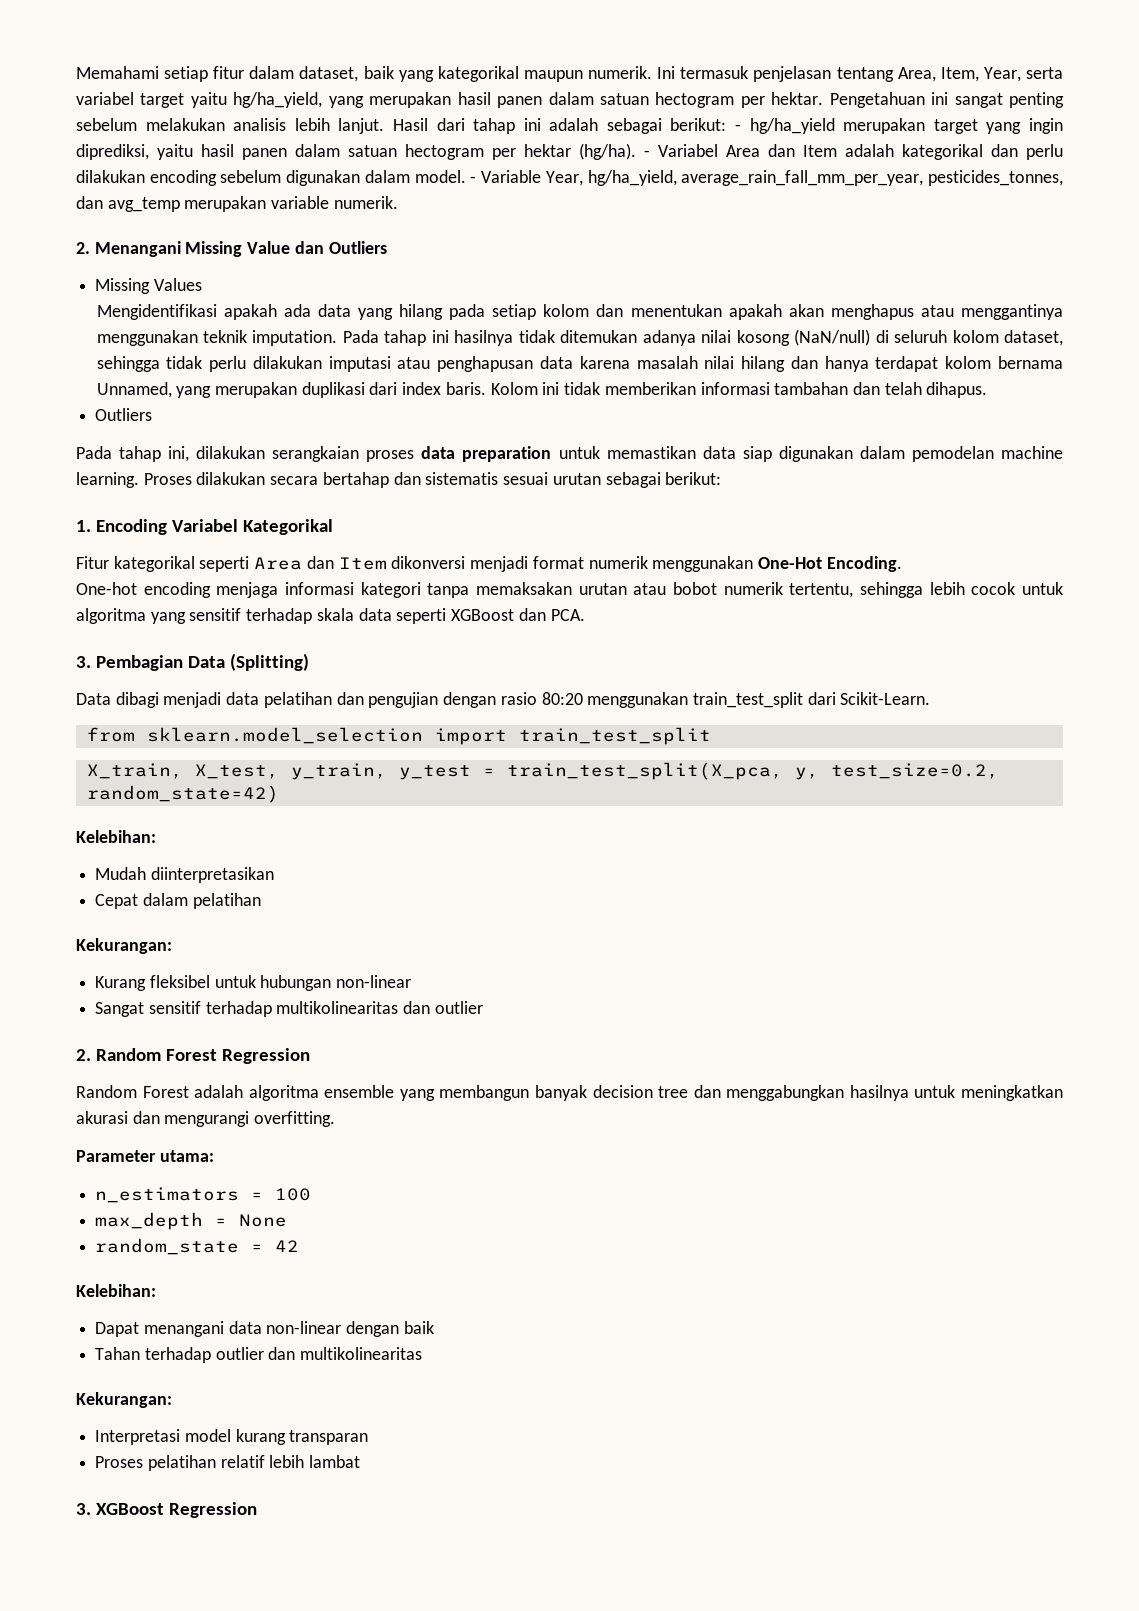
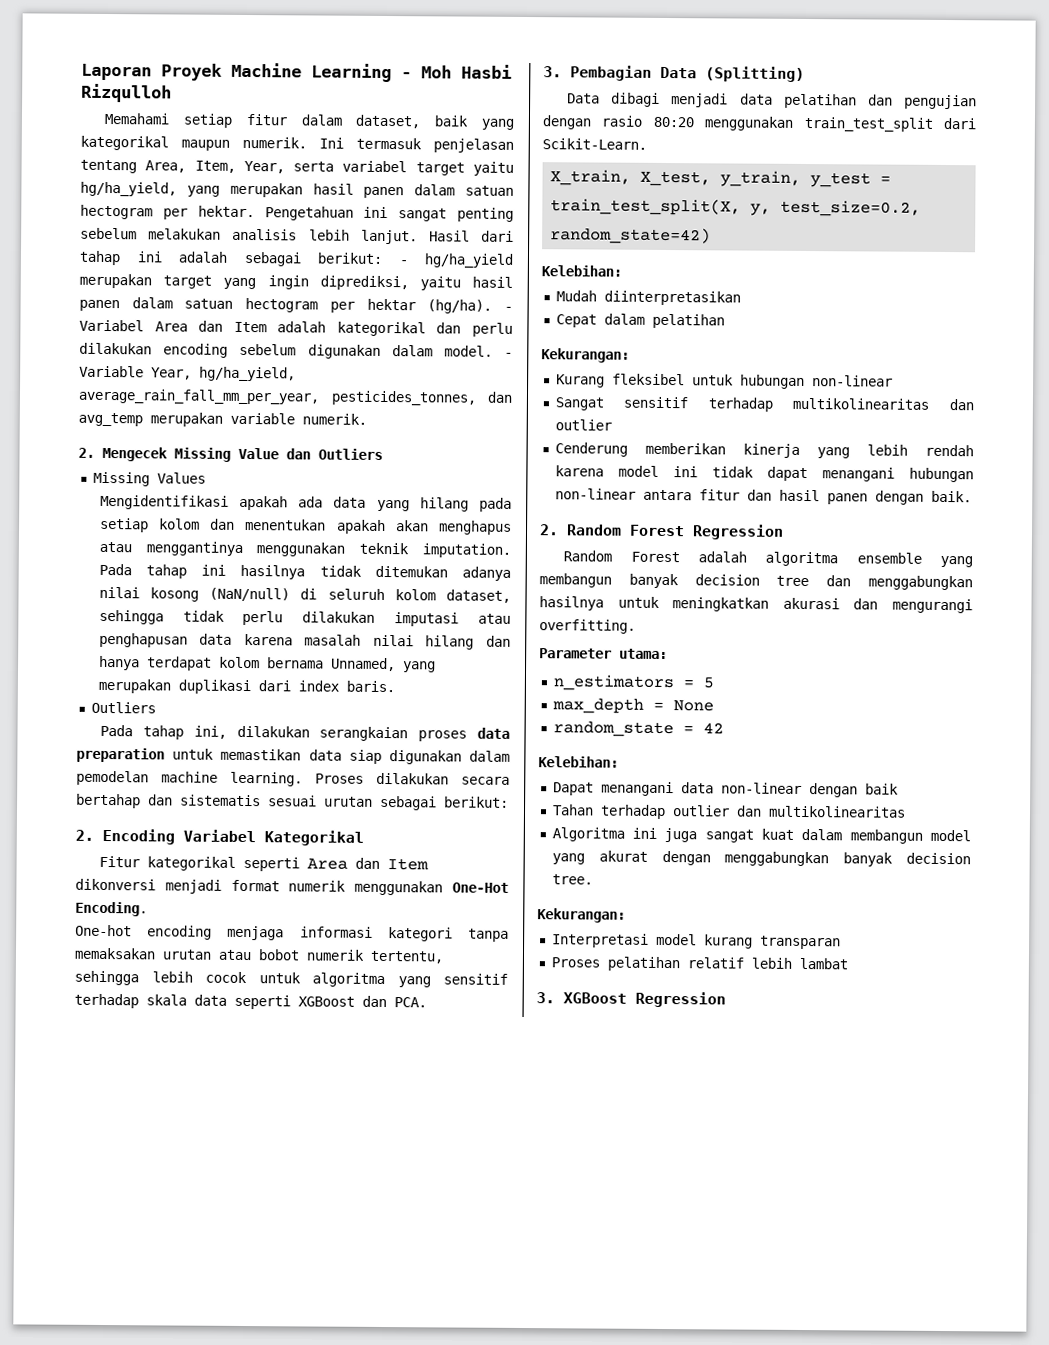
(76, 72) none -> [81,62,512,83] [81,83,172,103] Laporan Proyek Machine Learning - Moh Hasbi Rizqulloh //
[94,241,181,257] Menangani -> [102,446,168,462] Mengecek
[490,382,988,398] Kolom ini tidak memberikan informasi tambahan dan telah dihapus. -> (395, 686) none
[76,520,91,532] 1. -> [75,829,94,841] 2.
[86,727,711,745] // from sklearn.model_selection import train_test_split -> (647, 144) none
[506,762,783,780] train_test_split(X_pca, -> [550,198,742,216] train_test_split(X,
(483, 1007) none -> [554,442,974,459] [554,465,974,483] [554,488,972,505] // Cenderung memberikan kinerja yang lebih rendah karena model ini tidak dapat menangani hubungan non-linear antara fitur dan hasil panen dengan baik.
[275,1188,312,1201] 100 -> [702,677,714,689] 5
(423, 1353) none -> [551,827,971,844] [551,850,971,867] [551,874,593,885] // Algoritma ini juga sangat kuat dalam membangun model yang akurat dengan menggabungkan banyak decision tree.

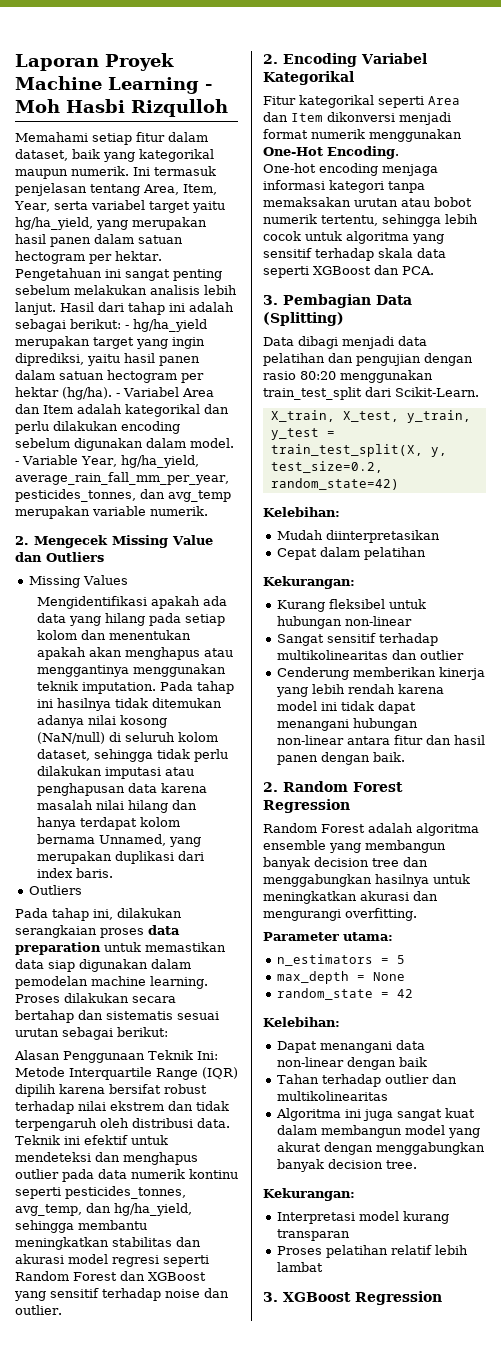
(509, 802) none -> [14,1050,218,1063] [15,1067,238,1080] [15,1084,207,1097] [15,1101,229,1114] [15,1118,230,1131] [15,1135,168,1145] [15,1152,198,1165] [15,1169,238,1182] [15,1186,186,1199] [15,1203,192,1216] [15,1220,147,1233] [15,1237,201,1250] [15,1254,209,1267] [15,1271,206,1281] [14,1288,229,1301] [15,1305,62,1315] // Alasan Penggunaan Teknik Ini: Metode Interquartile Range (IQR) dipilih karena bersifat robust terhadap nilai ekstrem dan tidak terpengaruh oleh distribusi data. Teknik ini efektif untuk mendeteksi dan menghapus outlier pada data numerik kontinu seperti pesticides_tonnes, avg_temp, dan hg/ha_yield, sehingga membantu meningkatkan stabilitas dan akurasi model regresi seperti Random Forest dan XGBoost yang sensitif terhadap noise dan outlier.

